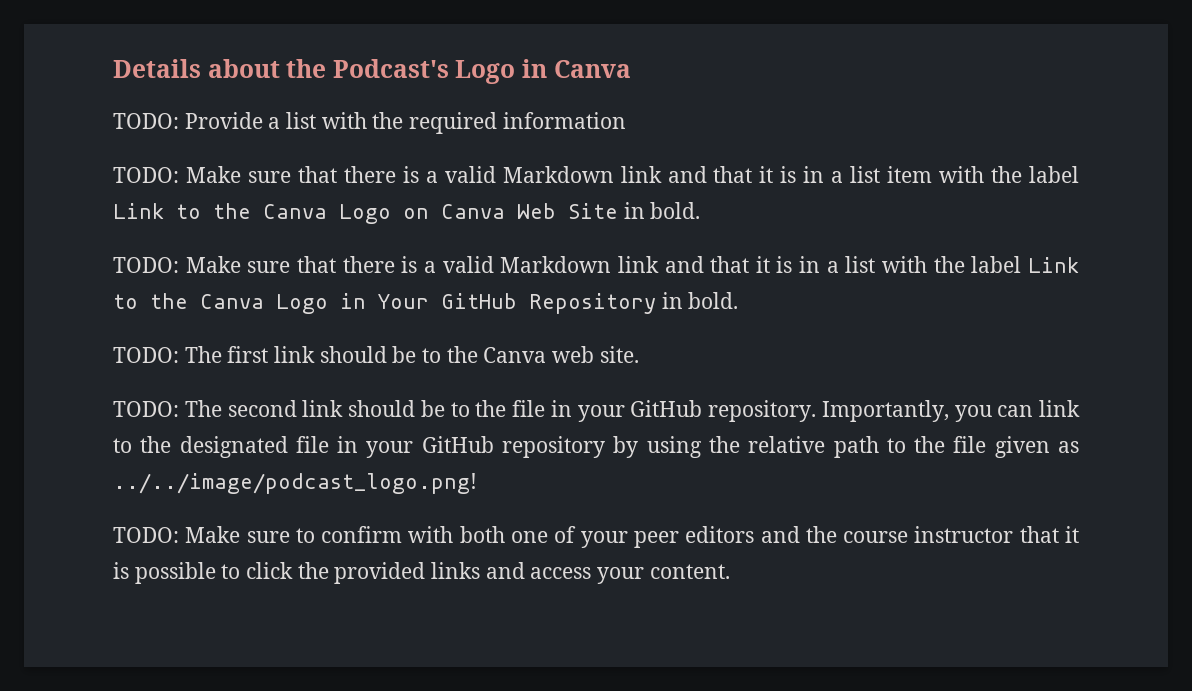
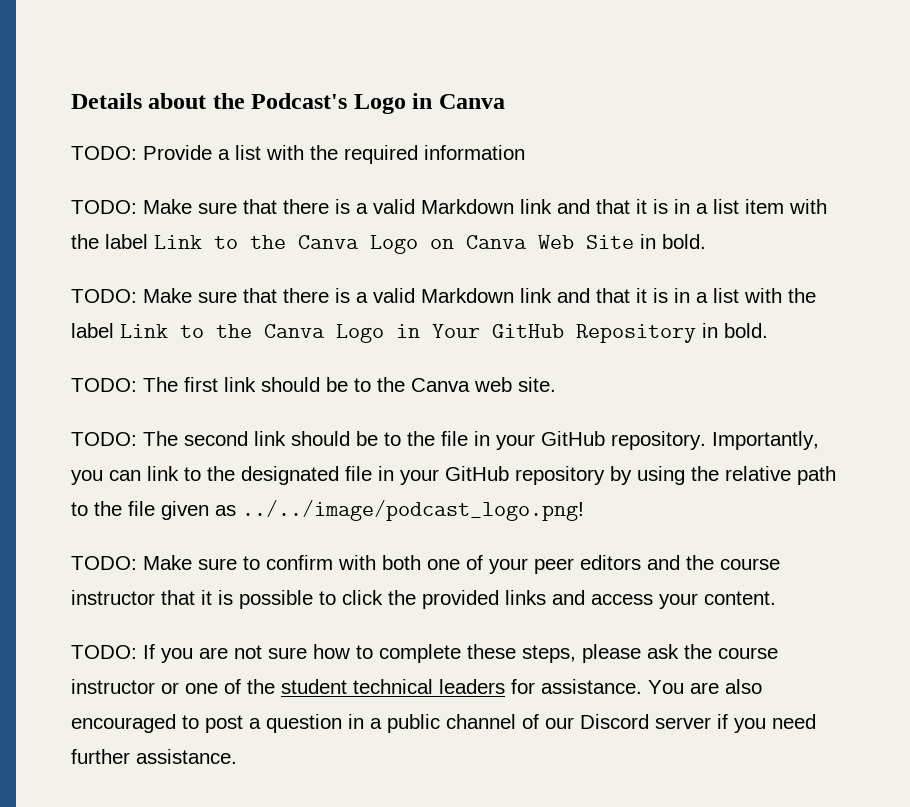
(730, 571) none -> [71,644,778,663] [71,679,762,694] [71,714,816,733] [71,749,237,764] // TODO: If you are not sure how to complete these steps, please ask the course instructor or one of the student technical leaders for assistance. You are also encouraged to post a question in a public channel of our Discord server if you need further assistance.

